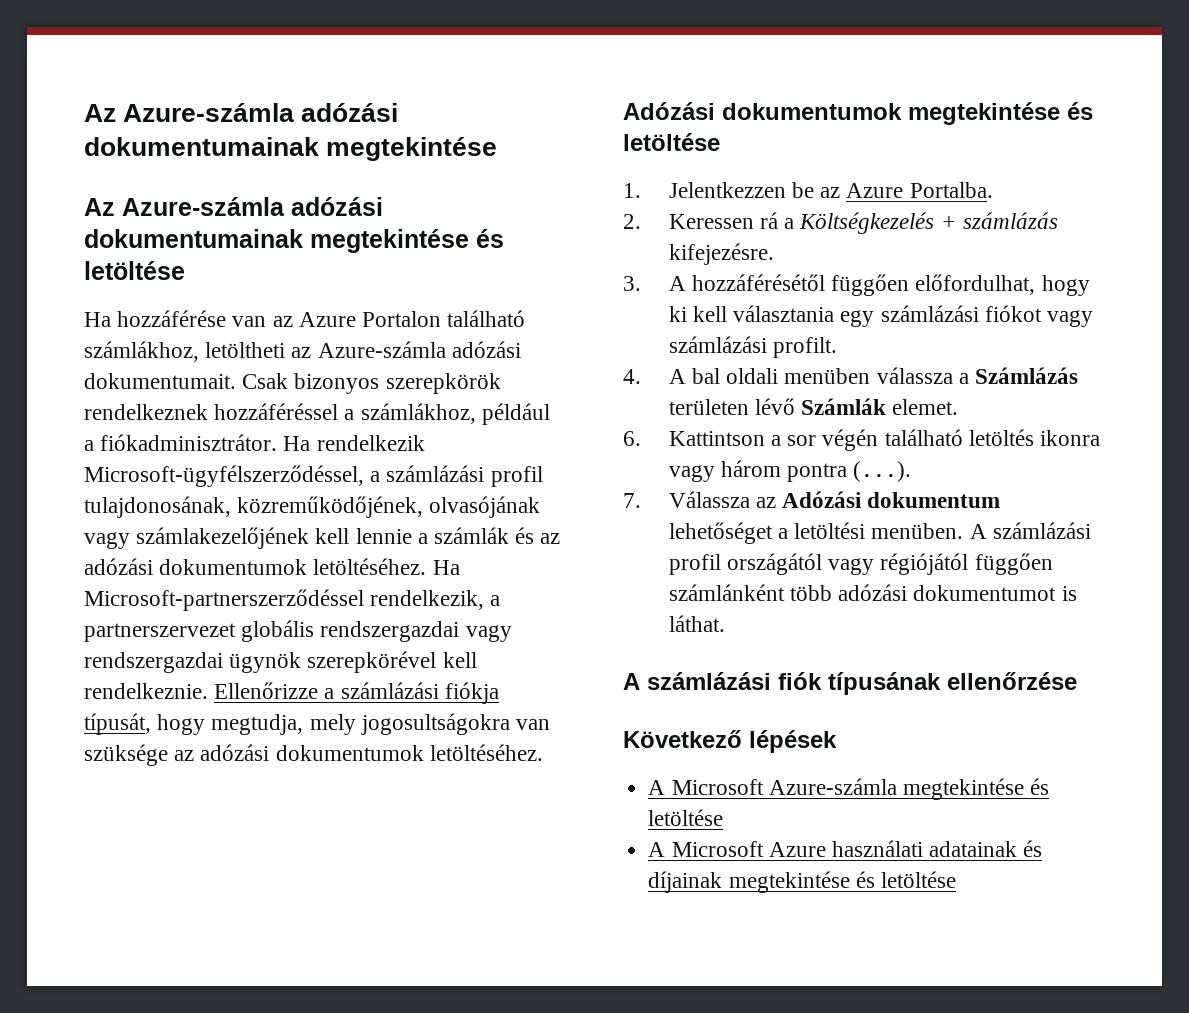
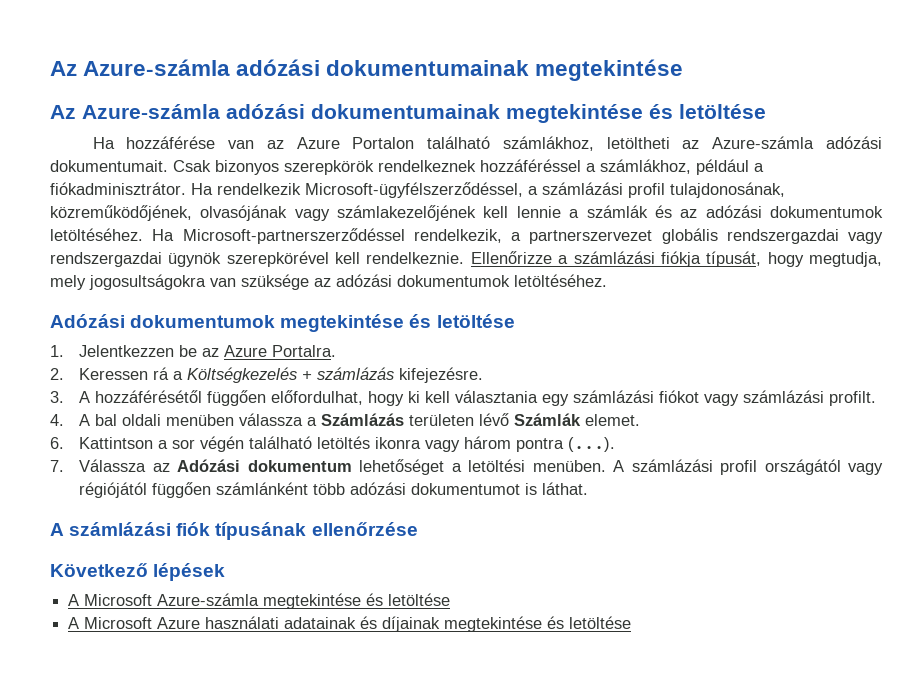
[909,182,993,198] Portalba. -> [272,345,337,357] Portalra.

